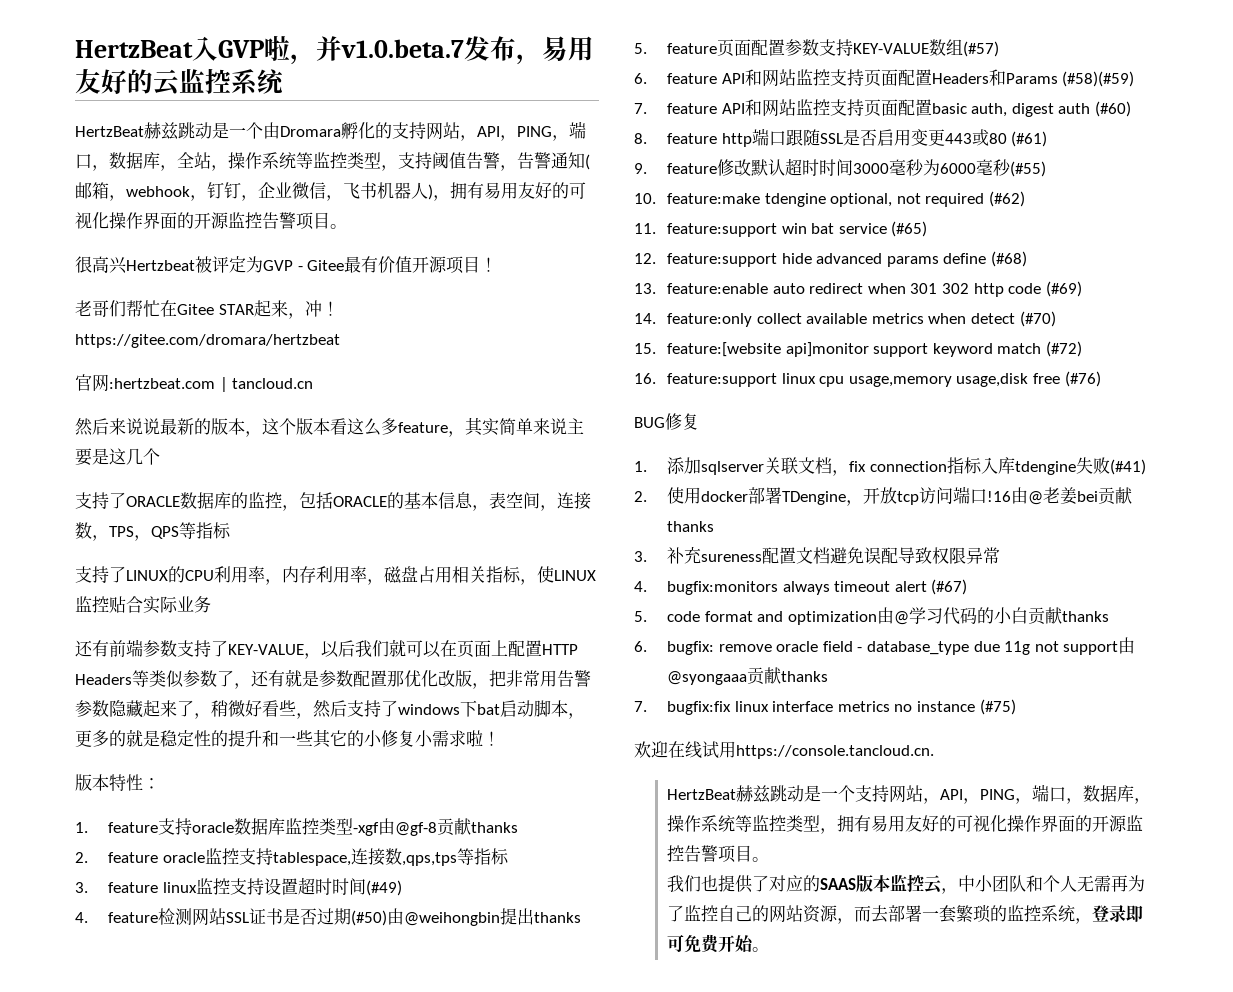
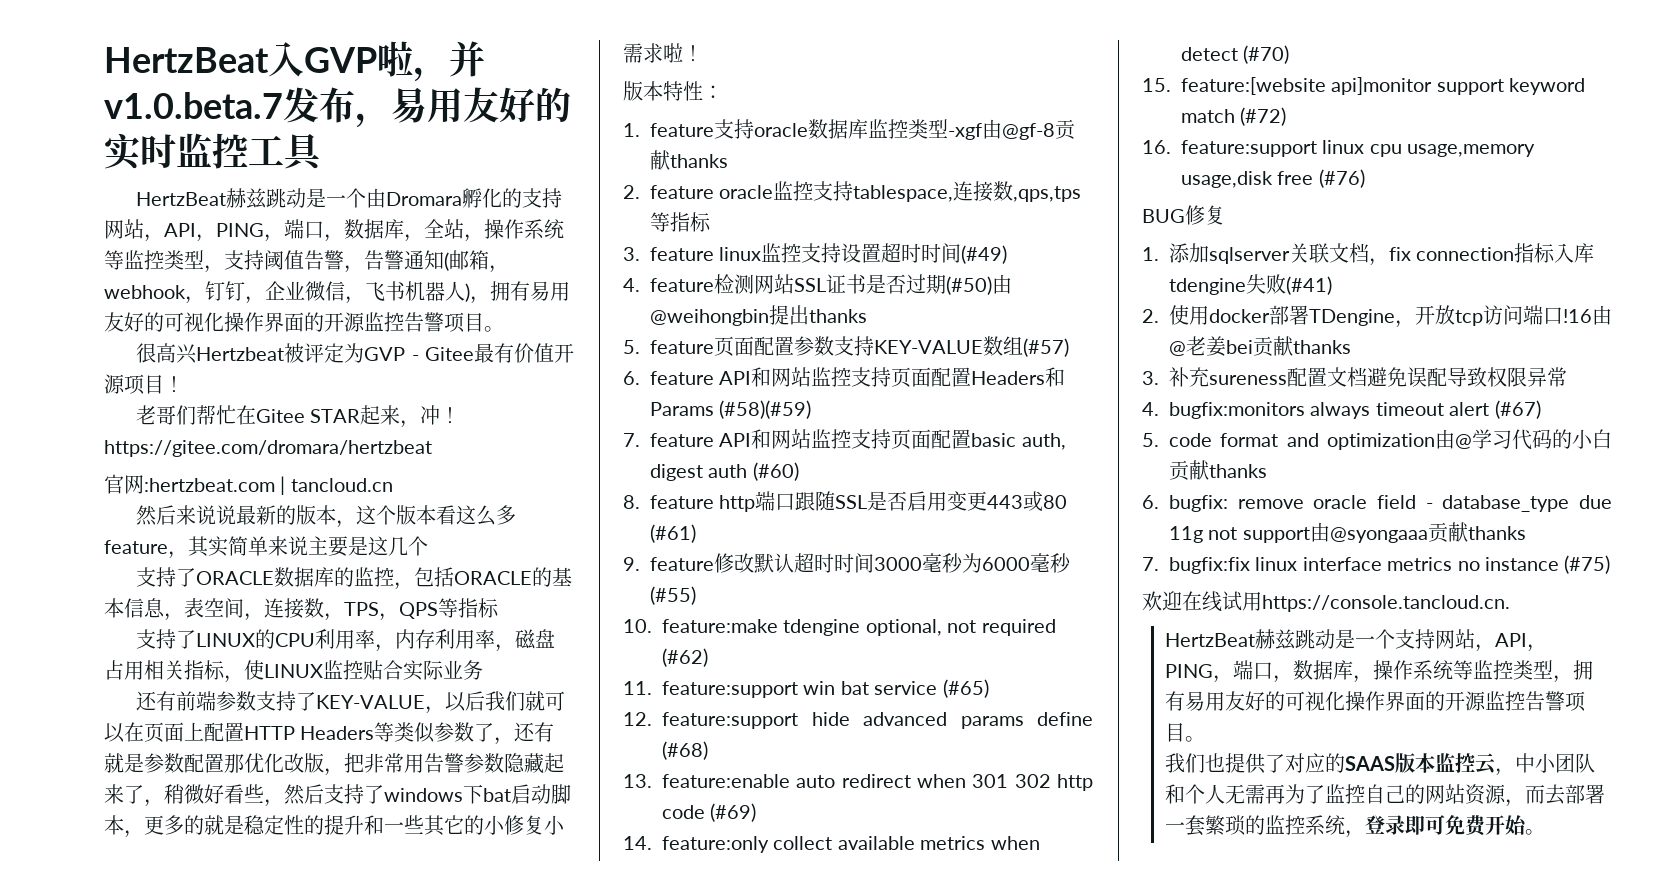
[153,68,284,96] 云监控系统 -> [104,133,325,171] 实时监控工具

